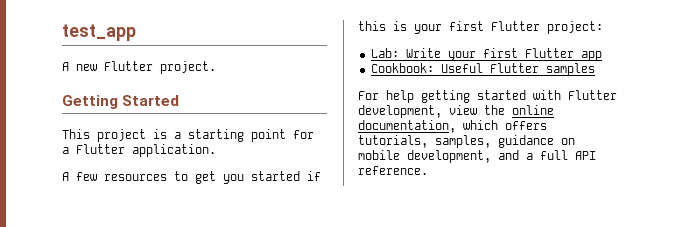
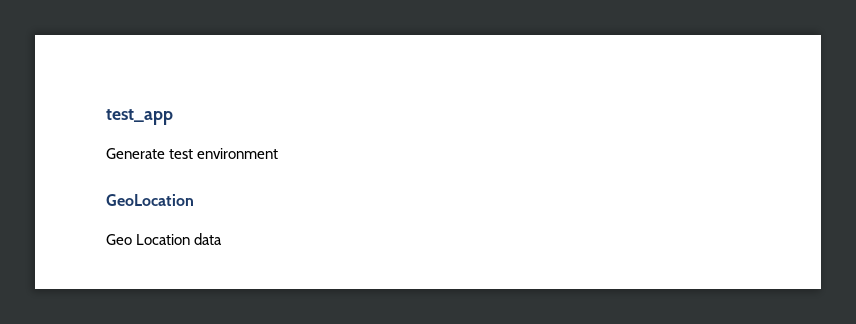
[62,61,216,74] [62,95,180,109] [62,129,314,142] [62,144,216,157] [62,171,321,184] [358,21,603,34] [370,48,602,61] [370,63,595,76] [358,90,617,103] [358,105,554,118] [358,120,547,133] [358,135,575,148] [358,150,596,163] [358,166,428,175] A new Flutter project. // Getting Started // This project is a starting point for a Flutter application. // A few resources to get you started if this is your first Flutter project: // Lab: Write your first Flutter app // Cookbook: Useful Flutter samples // For help getting started with Flutter development, view the online documentation, which offers tutorials, samples, guidance on mobile development, and a full API reference. -> [106,148,279,159] [106,194,194,206] [106,233,223,245] Generate test environment // GeoLocation // Geo Location data

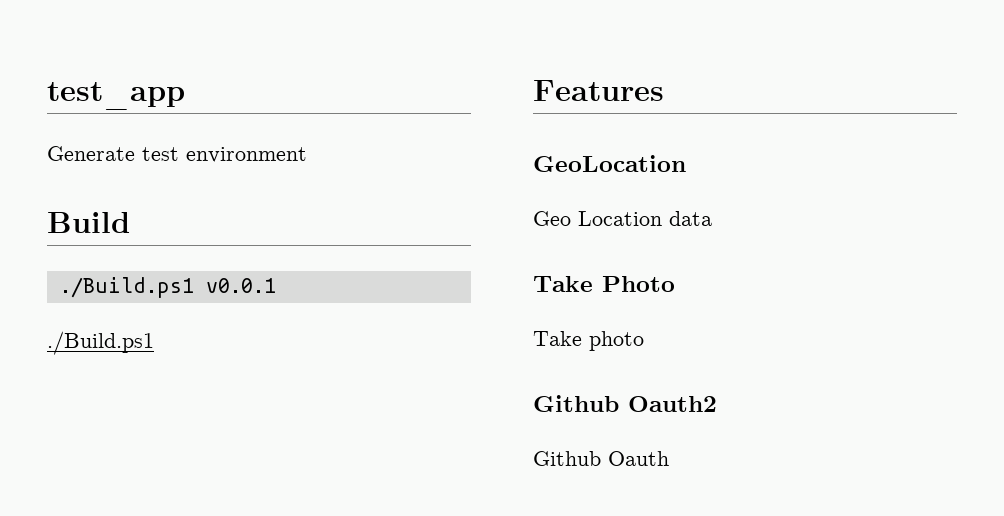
(279, 153) none -> [47,212,130,233] [59,277,276,298] [47,331,154,355] [533,80,664,101] // Build // ./Build.ps1 v0.0.1 // ./Build.ps1 // Features
(223, 239) none -> [533,276,675,292] [533,331,644,351] [533,395,717,412] [533,451,669,466] // Take Photo // Take photo // Github Oauth2 // Github Oauth

